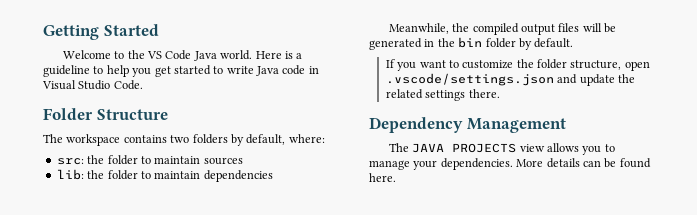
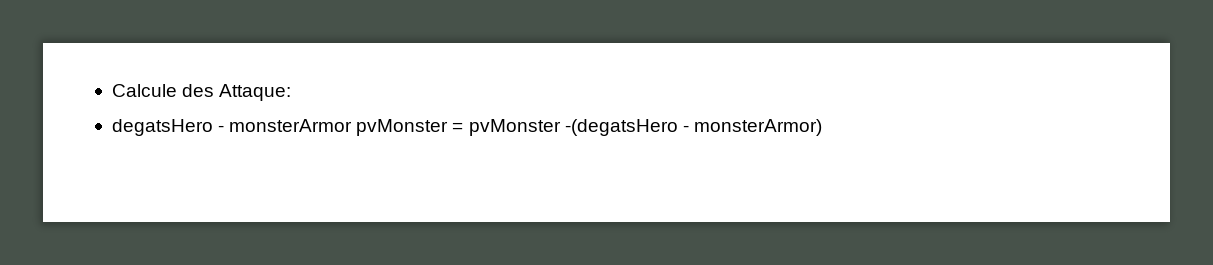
[43,24,159,40] [62,50,303,61] [43,65,319,77] [42,80,143,90] [43,108,168,120] [43,134,325,146] [56,155,243,165] [56,169,273,182] [388,23,617,35] [369,37,574,50] [385,59,650,71] [385,73,635,86] [385,89,500,101] [369,117,566,133] [388,143,615,155] [369,158,651,170] [369,173,396,182] Getting Started // Welcome to the VS Code Java world. Here is a guideline to help you get started to write Java code in Visual Studio Code. // Folder Structure // The workspace contains two folders by default, where: // src: the folder to maintain sources // lib: the folder to maintain dependencies // Meanwhile, the compiled output files will be generated in the bin folder by default. // If you want to customize the folder structure, open .vscode/settings.json and update the related settings there. // Dependency Management // The JAVA PROJECTS view allows you to manage your dependencies. More details can be found here. -> [111,84,292,101] [111,119,822,136] Calcule des Attaque: // degatsHero - monsterArmor pvMonster = pvMonster -(degatsHero - monsterArmor)

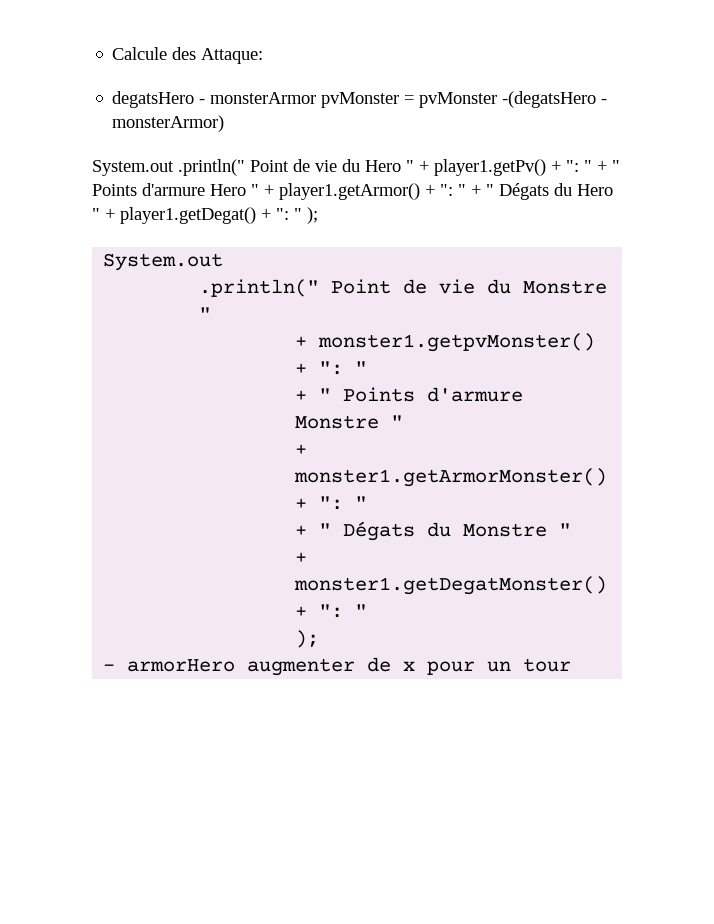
(822, 127) none -> [92,159,620,176] [92,183,613,200] [92,207,318,224] [103,253,224,271] [199,279,608,297] [199,307,212,320] [295,333,596,352] [295,361,368,375] [295,387,524,402] [295,415,404,429] [295,444,308,455] [294,468,608,487] [295,496,368,510] [295,521,572,541] [295,552,308,563] [294,576,608,595] [295,604,368,618] [295,630,320,648] [103,657,572,676] // System.out .println(" Point de vie du Hero " + player1.getPv() + ": " + " Points d'armure Hero " + player1.getArmor() + ": " + " Dégats du Hero " + player1.getDegat() + ": " ); // System.out // .println(" Point de vie du Monstre " // + monster1.getpvMonster() + ": " // + " Points d'armure Monstre " // + monster1.getArmorMonster() + ": " // + " Dégats du Monstre " // + monster1.getDegatMonster() + ": " // ); // - armorHero augmenter de x pour un tour

